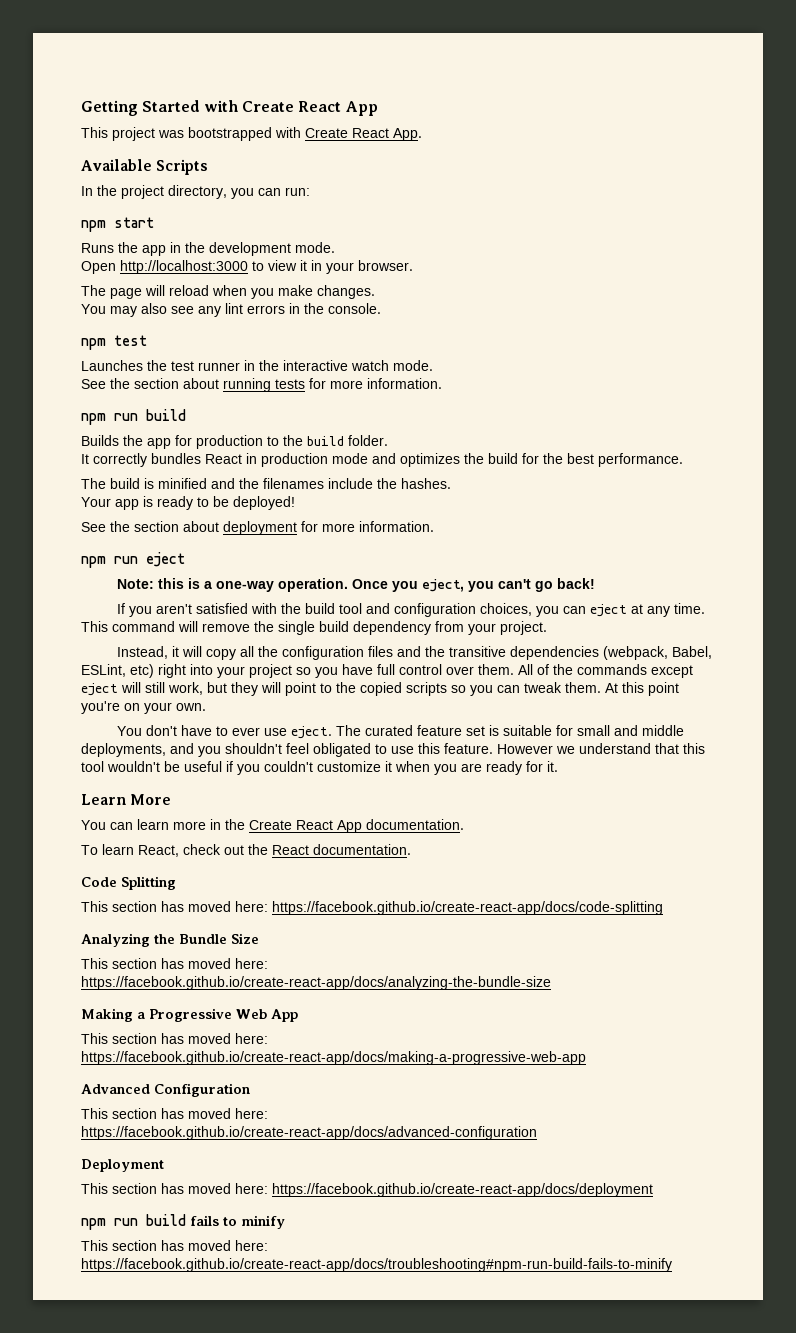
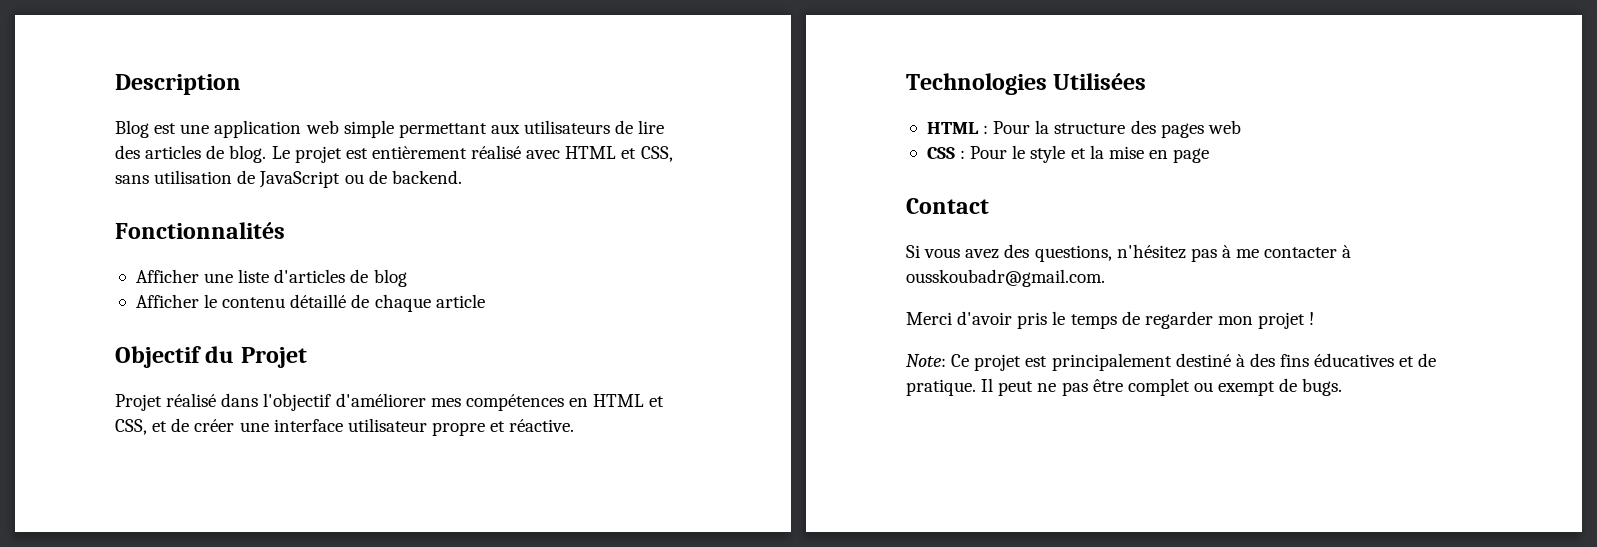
[81,100,378,116] [81,127,422,141] [81,159,209,175] [81,185,310,199] [81,217,154,232] [81,242,335,256] [81,260,413,274] [81,285,375,299] [81,303,381,317] [81,335,147,350] [81,360,433,371] [81,378,442,392] [81,409,186,425] [81,435,388,449] [81,453,683,467] [81,478,451,489] [81,496,295,510] [81,521,434,535] [81,552,185,568] [116,578,595,592] [116,603,705,617] [81,621,547,635] [116,646,712,660] [81,664,693,678] [81,682,679,696] [81,701,206,714] [116,725,684,739] [81,743,705,757] [81,761,558,775] [81,794,172,805] [81,819,464,833] [81,844,411,857] [81,876,176,890] [81,901,663,915] [81,933,259,947] [81,958,268,969] [81,976,551,990] [81,1008,298,1022] [81,1033,268,1044] [81,1051,586,1065] [81,1083,250,1097] [81,1108,268,1119] [81,1126,537,1140] [81,1159,164,1172] [81,1183,653,1197] [81,1214,285,1230] [81,1240,268,1251] [81,1258,672,1272] Getting Started with Create React App // This project was bootstrapped with Create React App. // Available Scripts // In the project directory, you can run: // npm start // Runs the app in the development mode. // Open http://localhost:3000 to view it in your browser. // The page will reload when you make changes. // You may also see any lint errors in the console. // npm test // Launches the test runner in the interactive watch mode. // See the section about running tests for more information. // npm run build // Builds the app for production to the build folder. // It correctly bundles React in production mode and optimizes the build for the best performance. // The build is minified and the filenames include the hashes. // Your app is ready to be deployed! // See the section about deployment for more information. // npm run eject // Note: this is a one-way operation. Once you eject, you can't go back! // If you aren't satisfied with the build tool and configuration choices, you can eject at any time. This command will remove the single build dependency from your project. // Instead, it will copy all the configuration files and the transitive dependencies (webpack, Babel, ESLint, etc) right into your project so you have full control over them. All of the commands except eject will still work, but they will point to the copied scripts so you can tweak them. At this point you're on your own. // You don't have to ever use eject. The curated feature set is suitable for small and middle deployments, and you shouldn't feel obligated to use this feature. However we understand that this tool wouldn't be useful if you couldn't customize it when you are ready for it. // Learn More // You can learn more in the Create React App documentation. // To learn React, check out the React documentation. // Code Splitting // This section has moved here: https://facebook.github.io/create-react-app/docs/code-splitting // Analyzing the Bundle Size // This section has moved here: https://facebook.github.io/create-react-app/docs/analyzing-the-bundle-size // Making a Progressive Web App // This section has moved here: https://facebook.github.io/create-react-app/docs/making-a-progressive-web-app // Advanced Configuration // This section has moved here: https://facebook.github.io/create-react-app/docs/advanced-configuration // Deployment // This section has moved here: https://facebook.github.io/create-react-app/docs/deployment // npm run build fails to minify // This section has moved here: https://facebook.github.io/create-react-app/docs/troubleshooting#npm-run-build-fails-to-minify -> [115,74,241,95] [115,120,665,138] [115,145,673,163] [115,170,462,188] [115,222,285,239] [135,269,407,287] [135,294,485,312] [115,346,307,368] [115,393,665,411] [115,418,575,436] [906,73,1147,95] [926,120,1241,138] [926,145,1210,163] [906,198,989,214] [906,244,1352,262] [906,269,1105,287] [906,311,1315,329] [906,353,1437,371] [906,378,1343,396] Description // Blog est une application web simple permettant aux utilisateurs de lire des articles de blog. Le projet est entièrement réalisé avec HTML et CSS, sans utilisation de JavaScript ou de backend. // Fonctionnalités // Afficher une liste d'articles de blog // Afficher le contenu détaillé de chaque article // Objectif du Projet // Projet réalisé dans l'objectif d'améliorer mes compétences en HTML et CSS, et de créer une interface utilisateur propre et réactive. // Technologies Utilisées // HTML : Pour la structure des pages web // CSS : Pour le style et la mise en page // Contact // Si vous avez des questions, n'hésitez pas à me contacter à ousskoubadr@gmail.com. // Merci d'avoir pris le temps de regarder mon projet ! // Note: Ce projet est principalement destiné à des fins éducatives et de pratique. Il peut ne pas être complet ou exempt de bugs.

